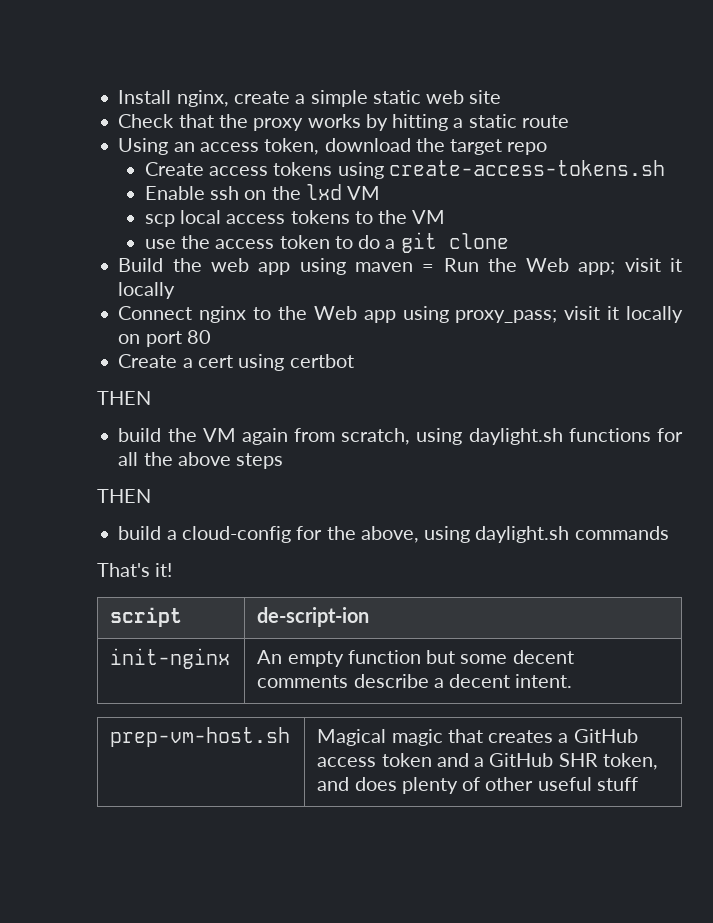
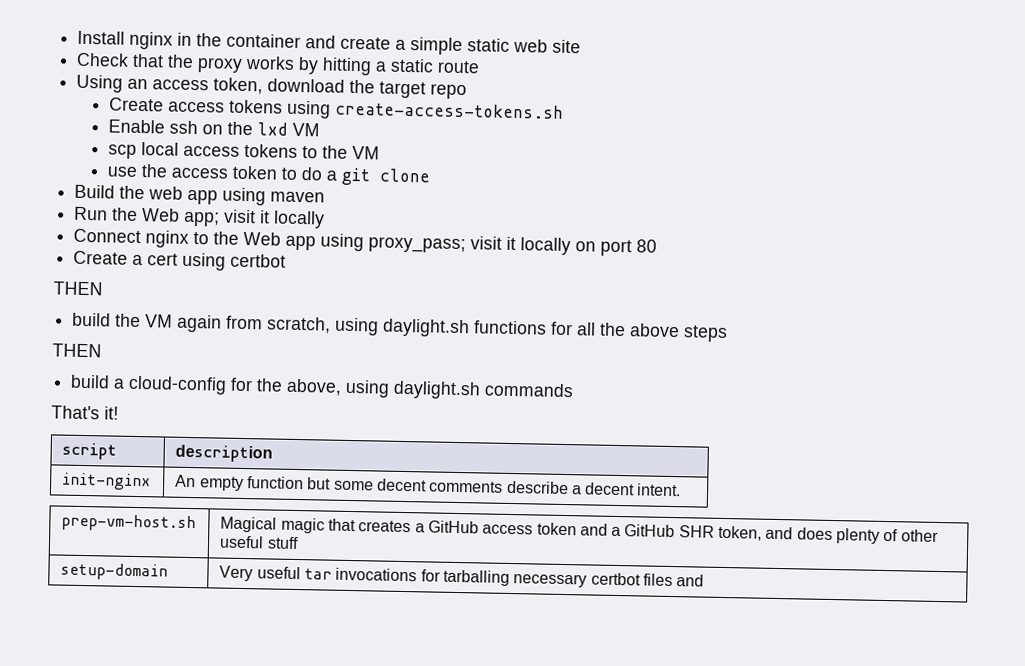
[176,90,229,107] nginx, -> [129,31,337,50] nginx in the container and
[422,264,435,272] = -> (326, 197) //
[257,607,370,627] de-script-ion -> [175,444,274,463] description
(639, 784) none -> [60,562,169,581] [219,565,705,588] // setup-domain | Very useful tar invocations for tarballing necessary certbot files and

